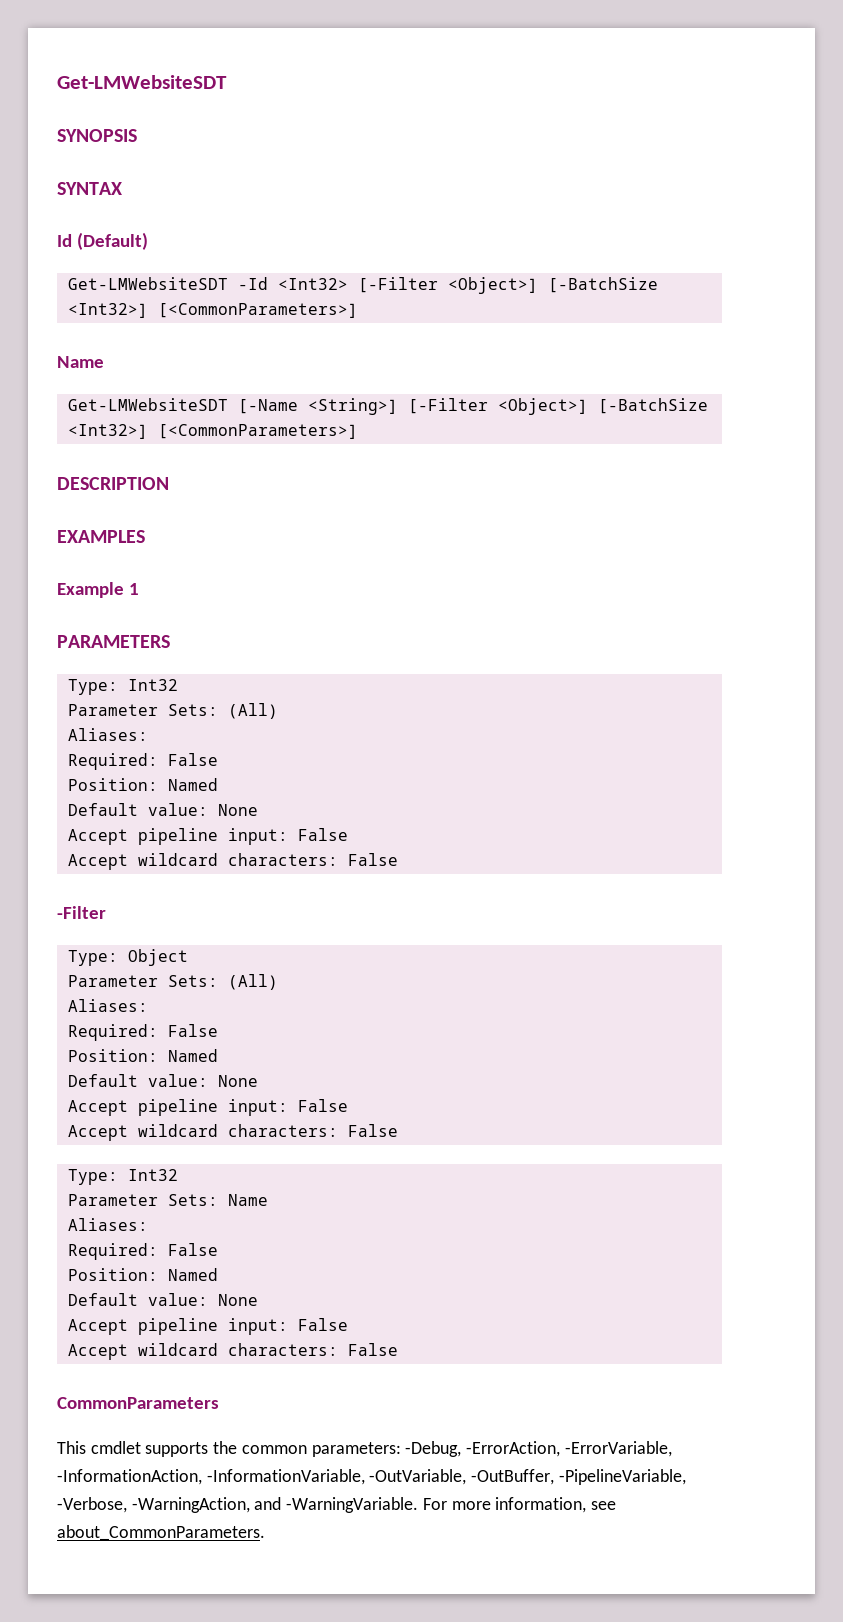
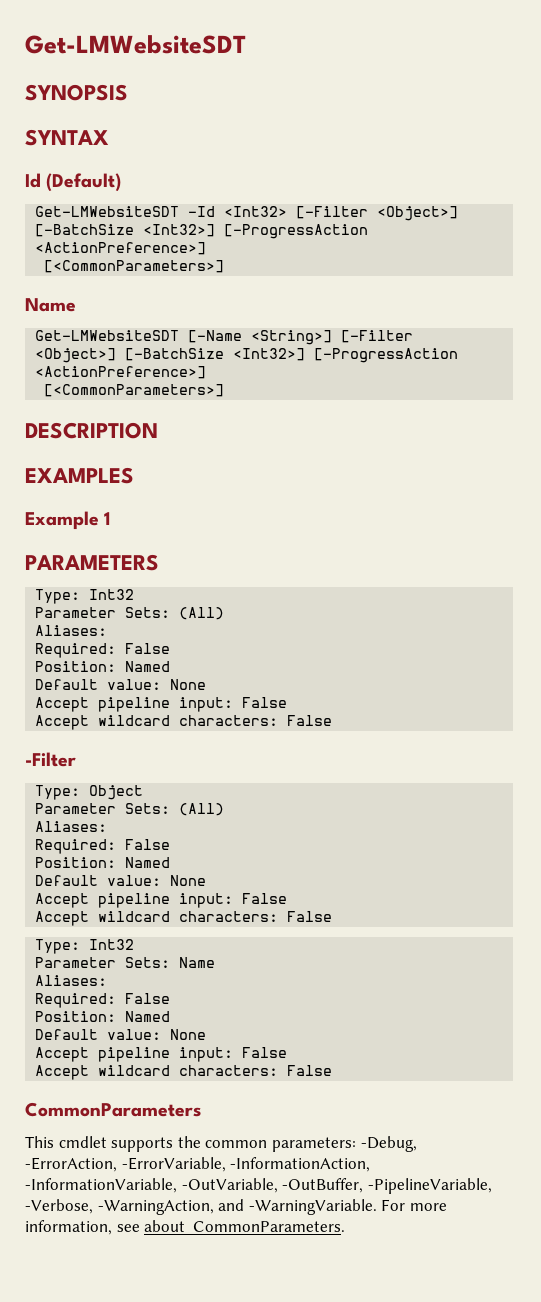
(148, 310) none -> [224,224,369,239] [35,242,207,255] [-ProgressAction <ActionPreference>] //
(148, 431) none -> [314,348,459,363] [35,366,207,379] [-ProgressAction <ActionPreference>] //

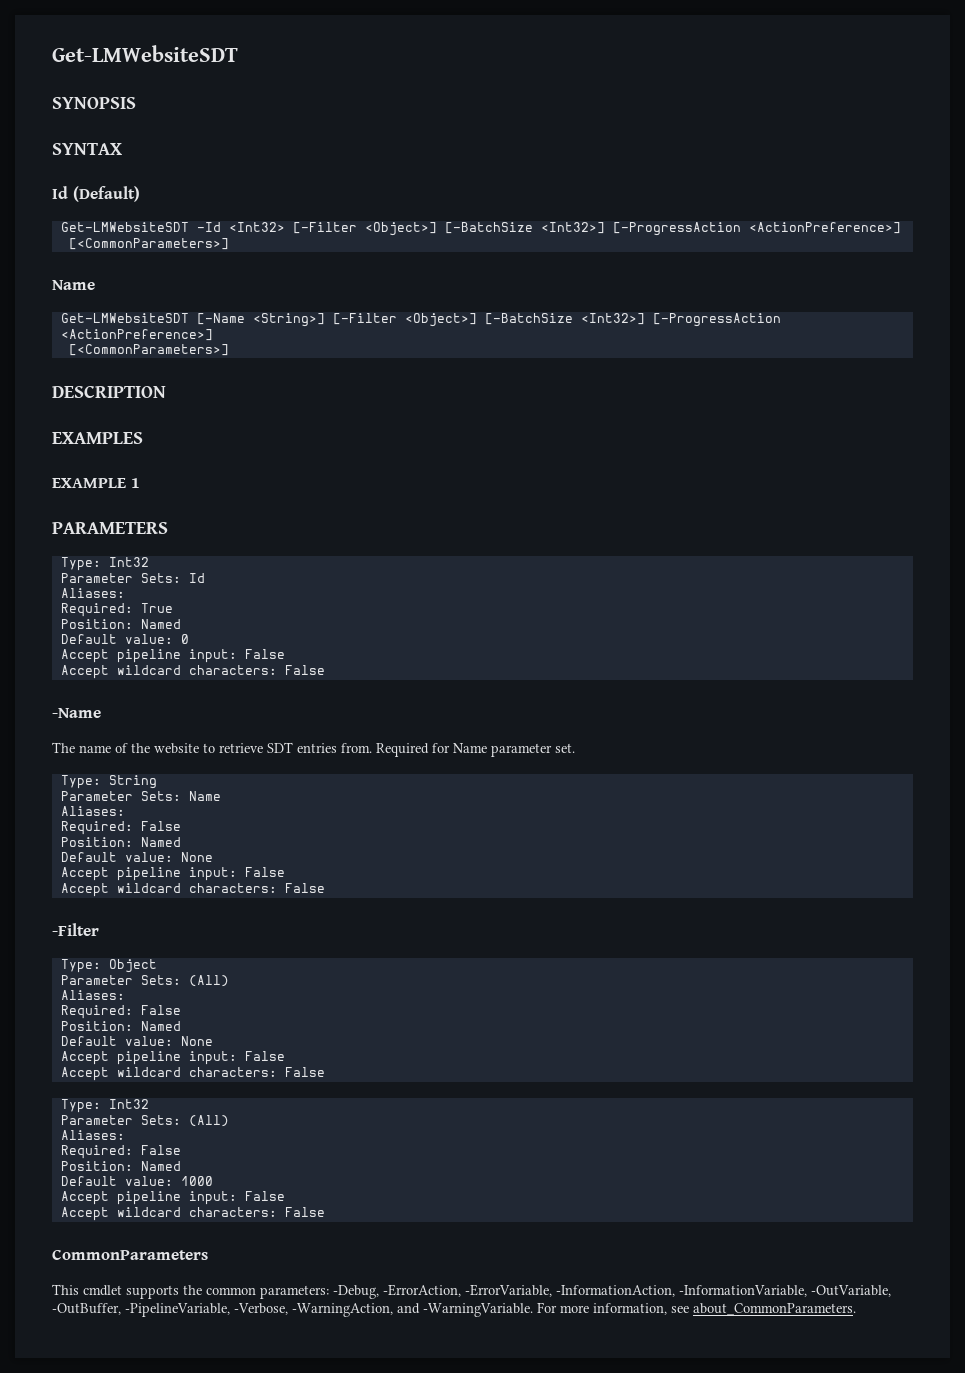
[25,511,99,530] Example -> [52,478,126,488] EXAMPLE
[179,607,225,620] (All) -> [188,573,205,583] [60,588,125,598] [60,603,173,617] [60,619,181,629] [60,634,189,644] [60,649,285,663] [60,665,325,679] [52,708,101,718] [52,742,575,757] [60,775,157,789] [60,791,221,801] Id // Aliases: // Required: True // Position: Named // Default value: 0 // Accept pipeline input: False // Accept wildcard characters: False // -Name // The name of the website to retrieve SDT entries from. Required for Name parameter set. // Type: String // Parameter Sets: Name
[179,957,216,968] [35,975,108,986] [35,993,171,1008] [35,1011,171,1022] [35,1029,207,1040] Name // Aliases: // Required: False // Position: Named // Default value: None -> [188,1115,229,1127] [60,1130,125,1140] [60,1145,181,1159] [60,1161,181,1171] [60,1176,213,1186] (All) // Aliases: // Required: False // Position: Named // Default value: 1000

